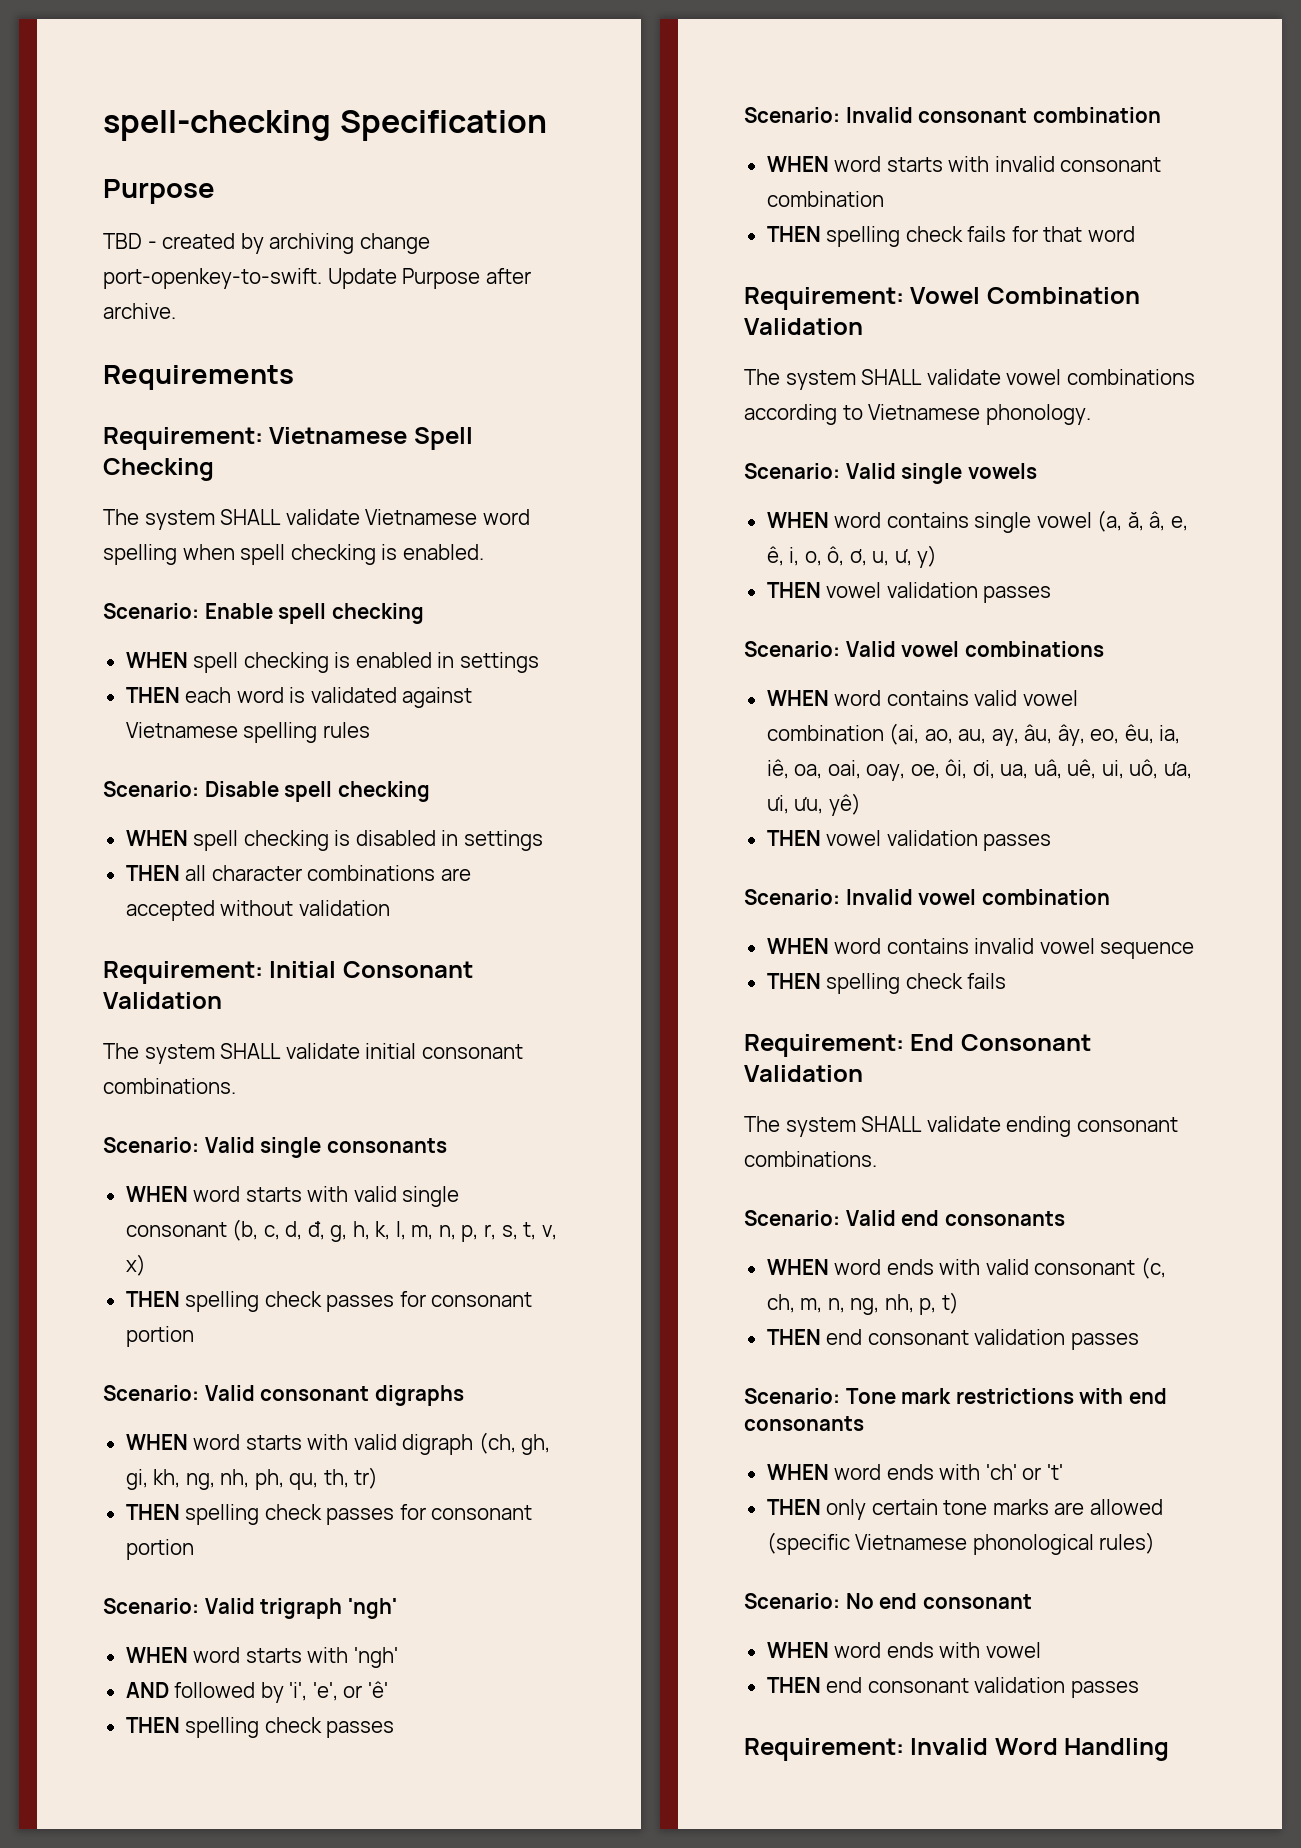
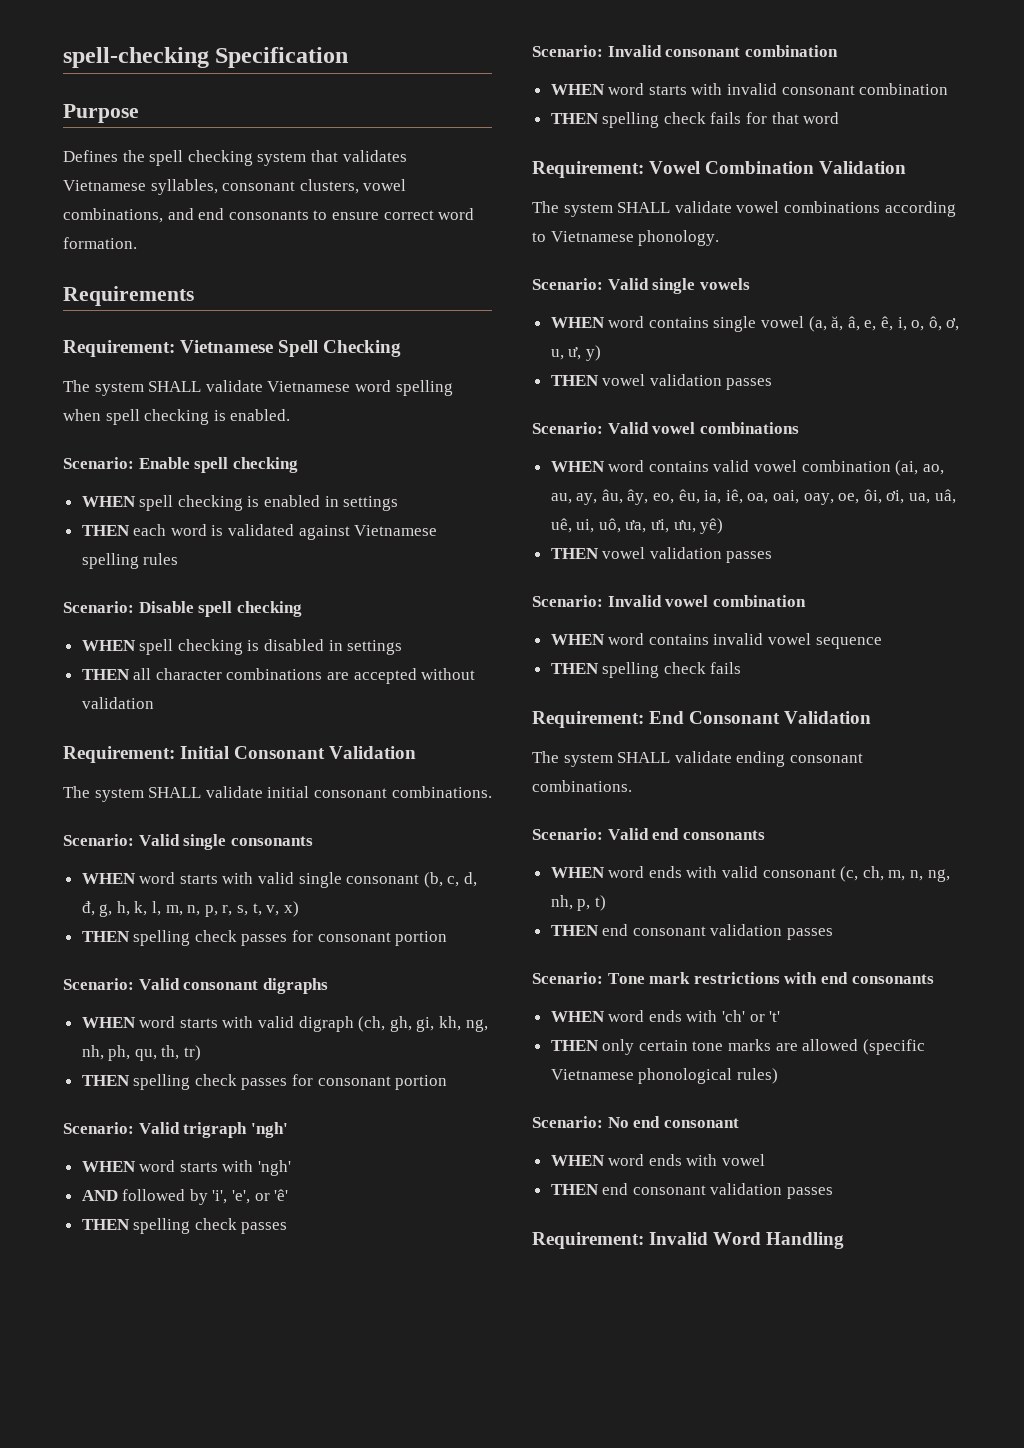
[103,233,430,254] [103,268,531,289] [103,303,176,319] TBD - created by archiving change port-openkey-to-swift. Update Purpose after archive. -> [63,150,407,166] [63,179,407,195] [63,208,475,223] [63,237,137,249] Defines the spell checking system that validates Vietnamese syllables, consonant clusters, vowel combinations, and end consonants to ensure correct word formation.

